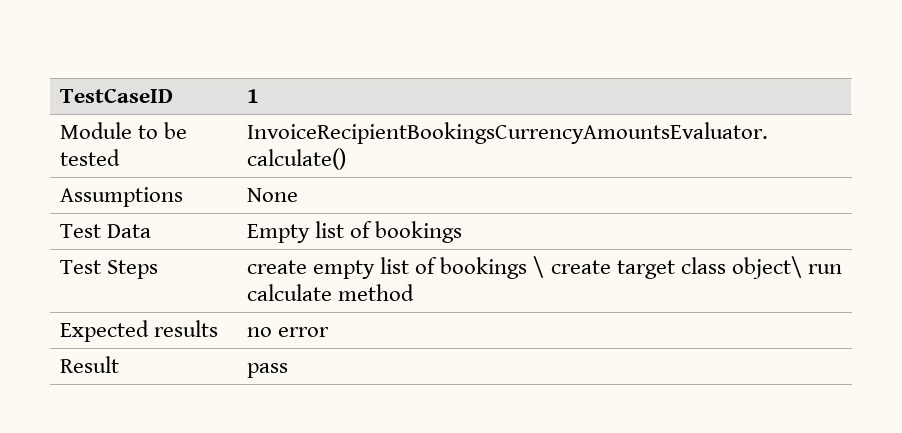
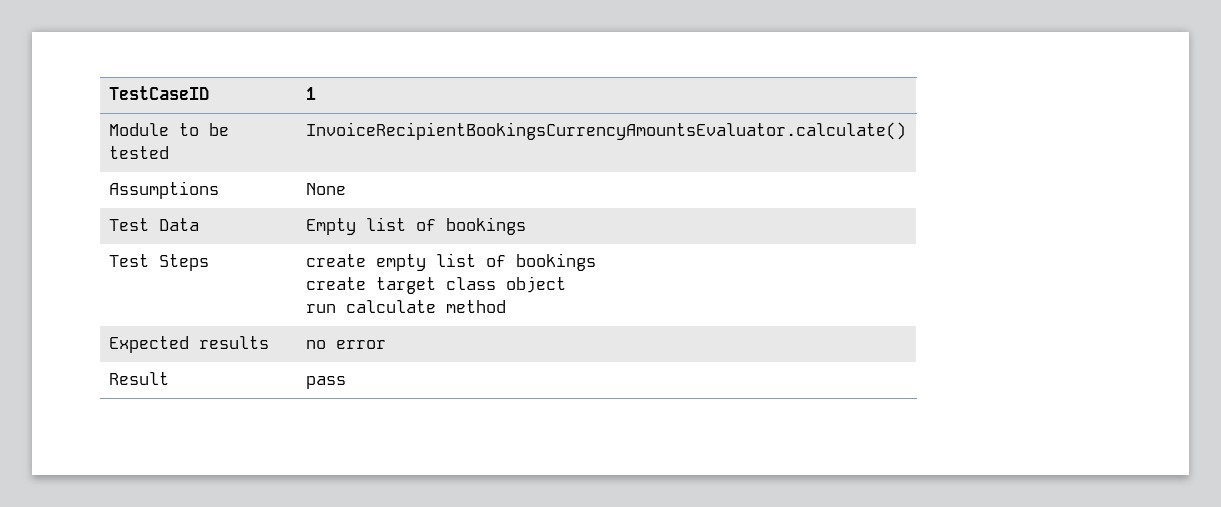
[533,256,545,278] \ -> (597, 262) //
[731,256,802,279] object\ -> [506,276,567,293] object //

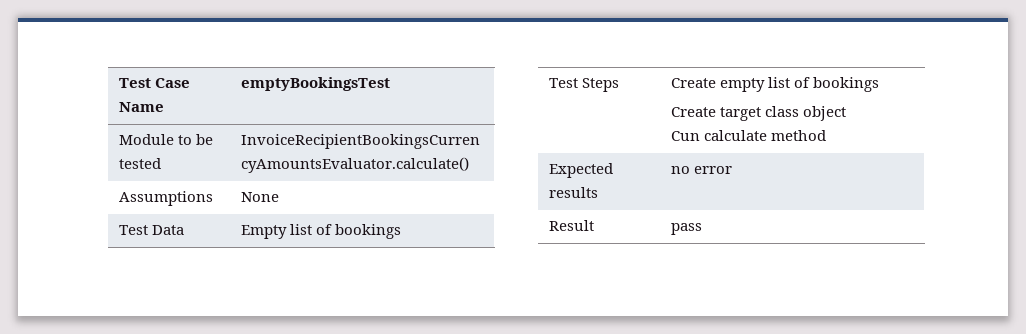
[109,86,210,100] [306,87,317,100] TestCaseID | 1 -> [118,78,190,88] [118,102,164,112] [240,77,390,91] Test Case Name | emptyBookingsTest
[306,254,367,267] create -> [670,78,716,88] Create
[306,277,367,290] create -> [670,107,716,117] Create
[306,304,337,313] run -> [670,131,700,141] Cun

